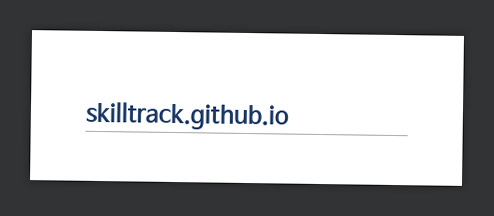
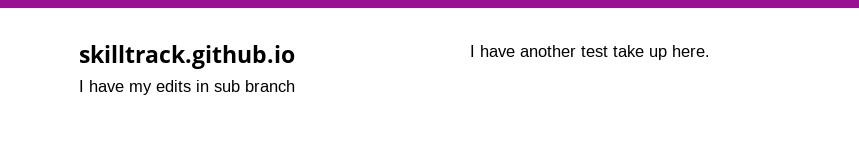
(290, 116) none -> [79,80,295,95] [470,45,710,60] // I have my edits in sub branch // I have another test take up here.

